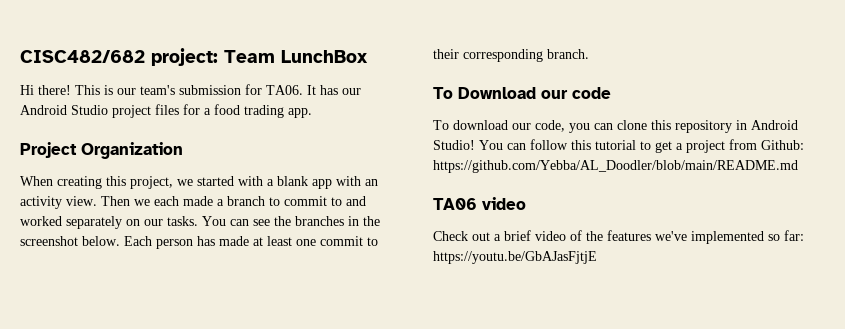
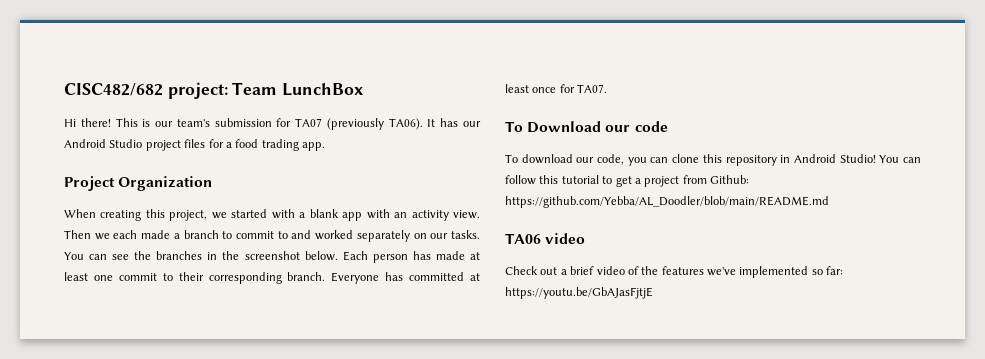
[266,85,303,95] TA06. -> [295,118,423,130] TA07 (previously TA06).
(589, 54) none -> [331,272,480,284] [505,84,608,93] Everyone has committed at least once for TA07.

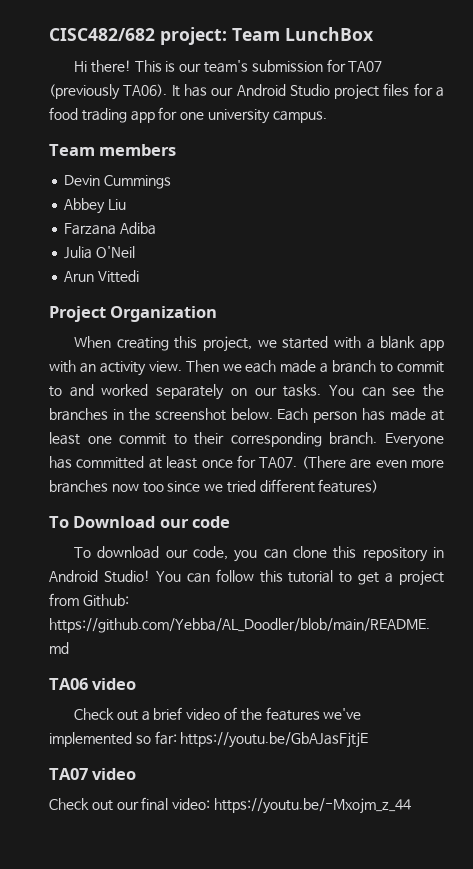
[302,142,325,151] app. -> [130,107,327,124] [49,144,177,156] [64,175,172,189] [64,198,127,214] [64,222,157,235] [64,246,136,259] [64,270,140,283] app for one university campus. // Team members // Devin Cummings // Abbey Liu // Farzana Adiba // Julia O'Neil // Arun Vittedi
(608, 88) none -> [301,456,444,469] [49,479,379,493] (There are even more branches now too since we tried different features)
(653, 293) none -> [49,768,137,780] [49,797,411,814] // TA07 video // Check out our final video: https://youtu.be/-Mxojm_z_44

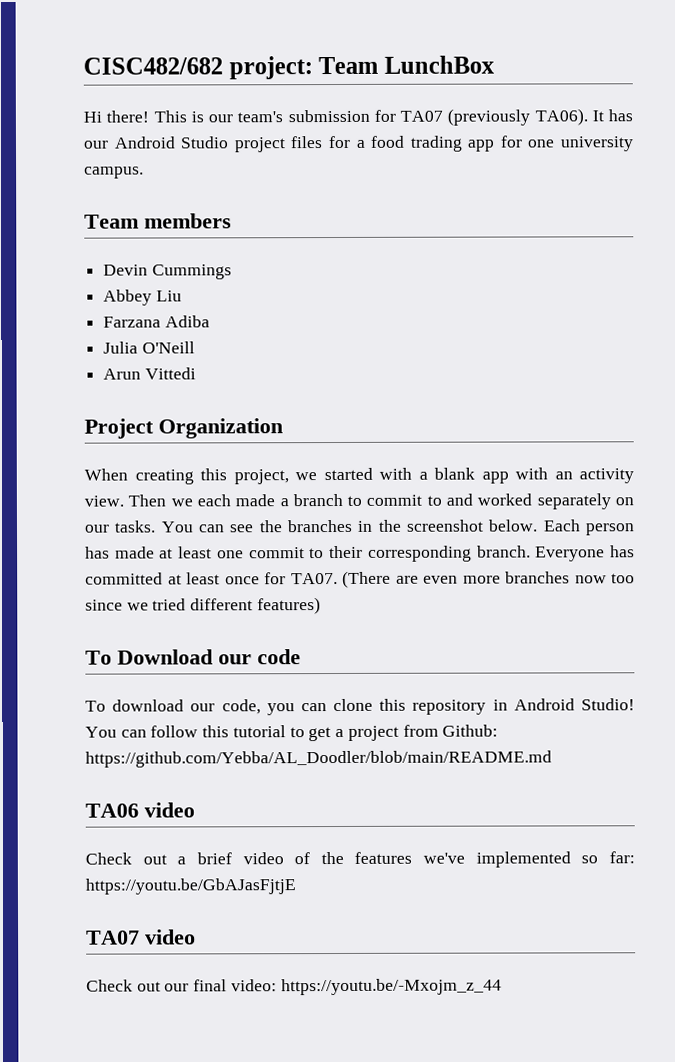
[96,246,136,258] O'Neil -> [141,341,195,354] O'Neill

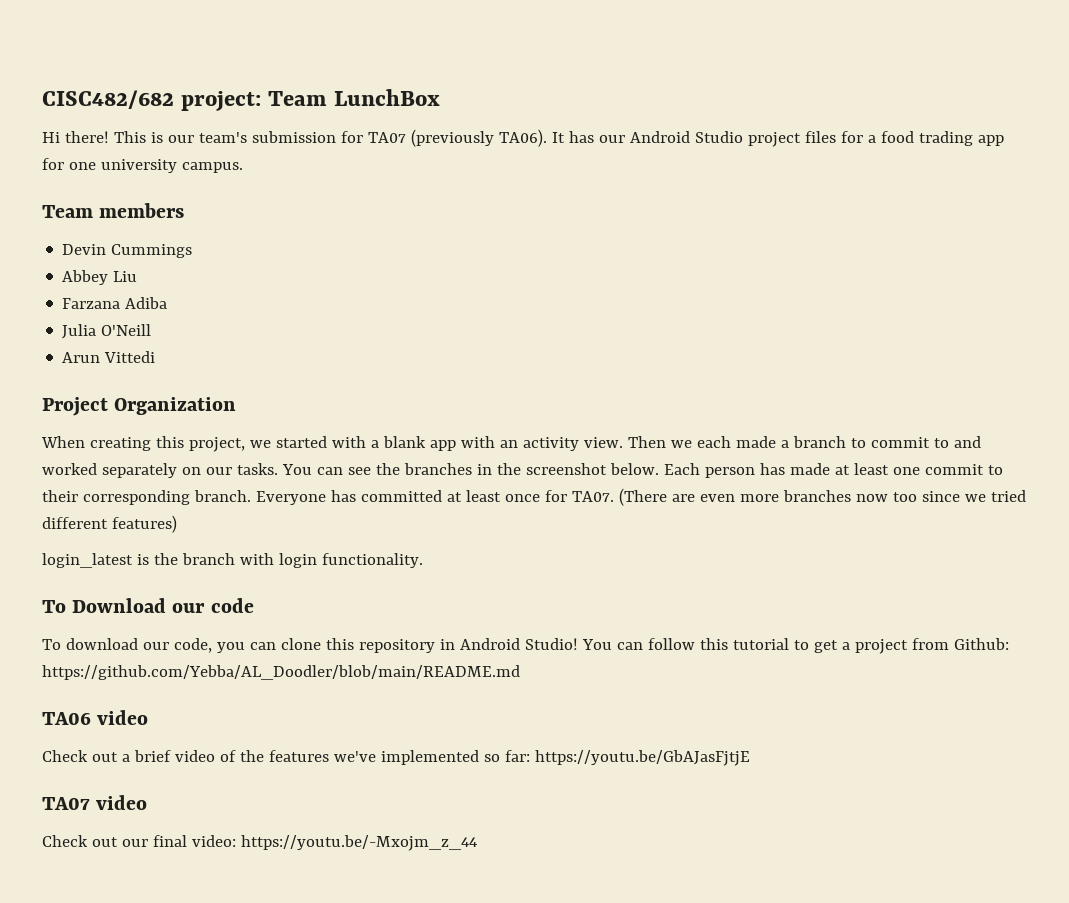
(321, 606) none -> [42,553,423,568] // login_latest is the branch with login functionality.

